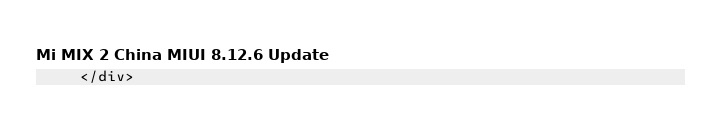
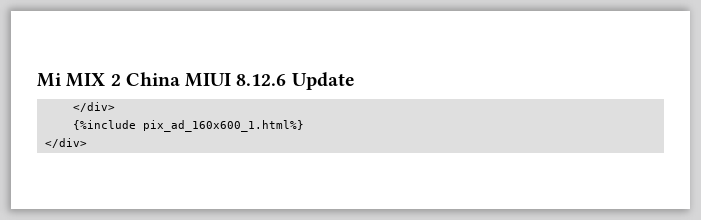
(134, 76) none -> [72,120,304,132] [44,138,87,148] // {%include pix_ad_160x600_1.html%} // </div>

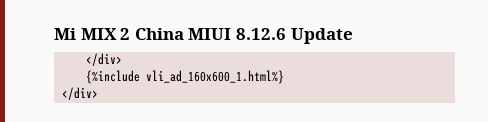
[142,120,304,132] pix_ad_160x600_1.html%} -> [145,70,284,84] vli_ad_160x600_1.html%}

